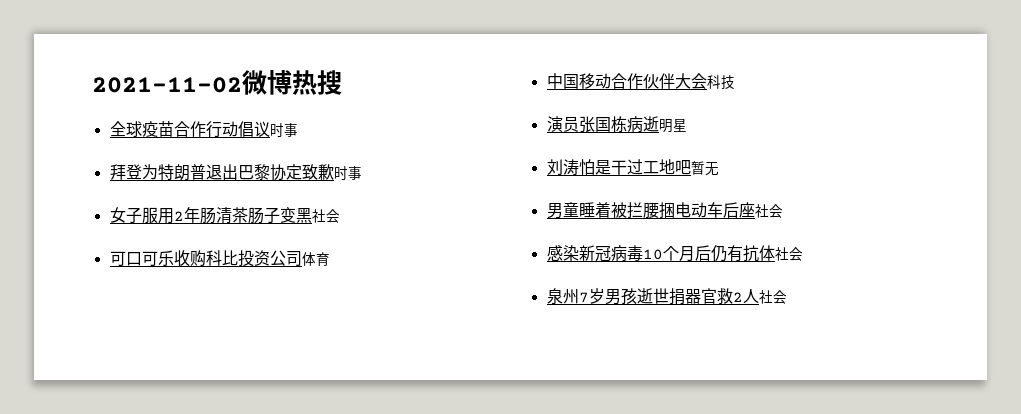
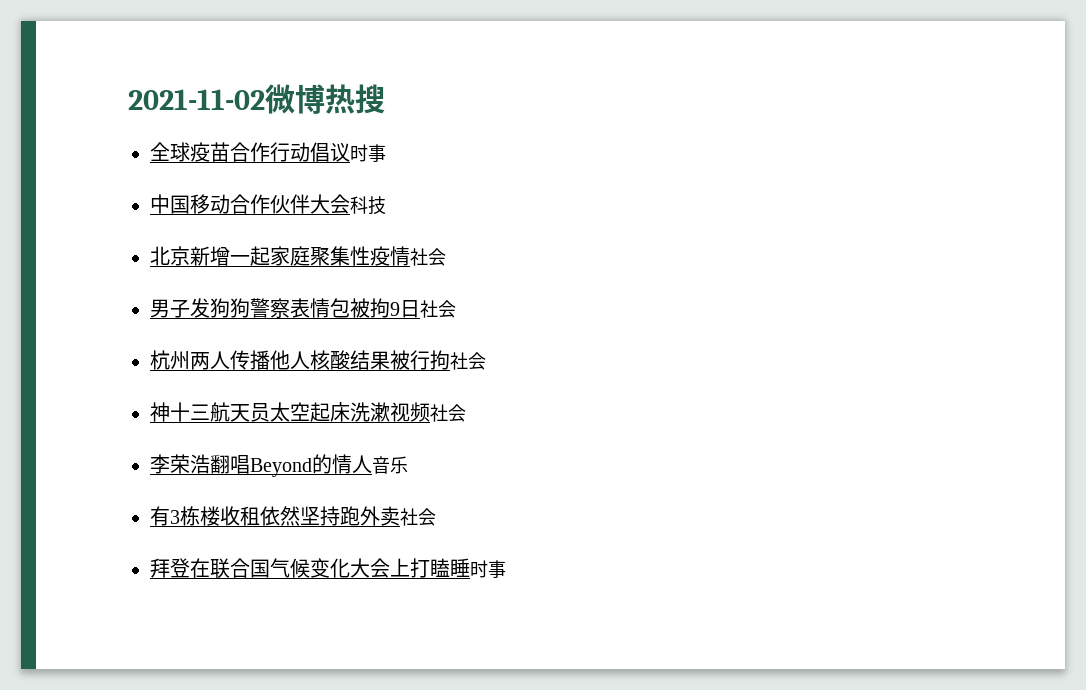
[109,164,362,181] [109,207,340,224] [109,250,330,267] // 拜登为特朗普退出巴黎协定致歉时事 // 女子服用2年肠清茶肠子变黑社会 // 可口可乐收购科比投资公司体育 -> (386, 153) none
[546,116,687,133] [546,159,719,176] [546,202,783,219] [546,245,803,262] [546,288,787,305] 演员张国栋病逝明星 // 刘涛怕是干过工地吧暂无 // 男童睡着被拦腰捆电动车后座社会 // 感染新冠病毒10个月后仍有抗体社会 // 泉州7岁男孩逝世捐器官救2人社会 -> [150,246,446,266] [150,298,456,319] [150,350,486,370] [150,402,466,422] [150,454,408,477] [150,506,436,526] [150,558,506,579] 北京新增一起家庭聚集性疫情社会 // 男子发狗狗警察表情包被拘9日社会 // 杭州两人传播他人核酸结果被行拘社会 // 神十三航天员太空起床洗漱视频社会 // 李荣浩翻唱Beyond的情人音乐 // 有3栋楼收租依然坚持跑外卖社会 // 拜登在联合国气候变化大会上打瞌睡时事

